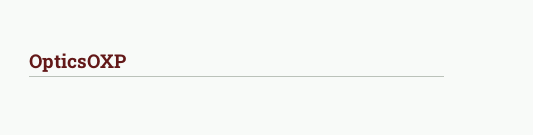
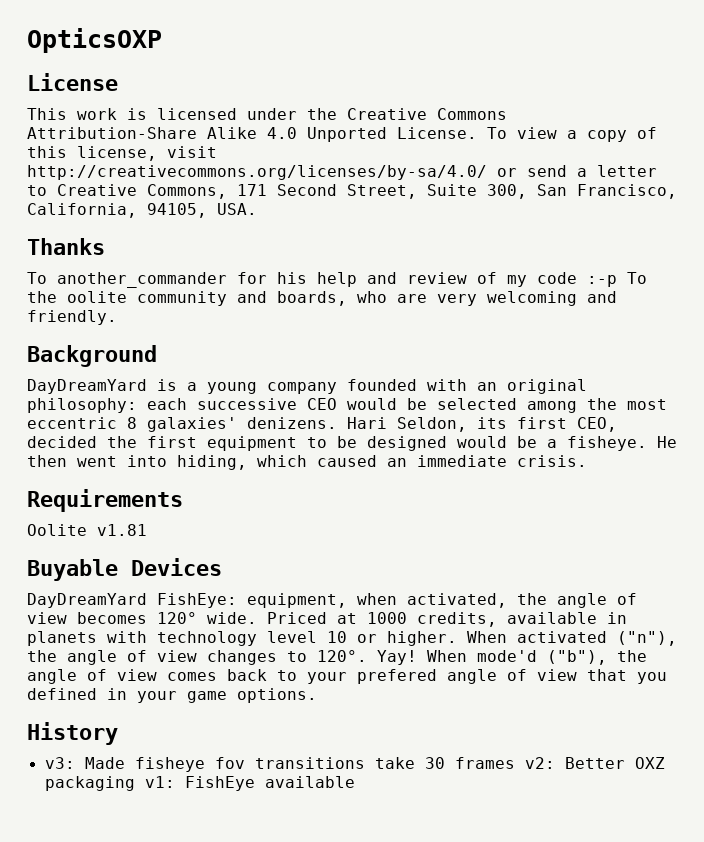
(126, 62) none -> [27,73,118,91] [27,108,507,120] [27,127,657,142] [27,146,217,161] [27,165,657,180] [27,184,677,199] [27,203,257,218] [27,238,105,255] [27,272,647,288] [27,291,617,306] [27,310,117,325] [27,345,157,367] [27,379,587,394] [27,398,667,413] [27,417,617,432] [27,436,677,451] [27,455,587,470] [27,489,183,512] [27,524,147,536] [27,558,222,581] [27,593,637,608] [27,612,627,627] [27,631,677,646] [27,650,647,665] [27,669,667,684] [27,688,317,703] [27,722,118,745] [44,757,665,772] [44,776,355,791] // License // This work is licensed under the Creative Commons Attribution-Share Alike 4.0 Unported License. To view a copy of this license, visit http://creativecommons.org/licenses/by-sa/4.0/ or send a letter to Creative Commons, 171 Second Street, Suite 300, San Francisco, California, 94105, USA. // Thanks // To another_commander for his help and review of my code :-p To the oolite community and boards, who are very welcoming and friendly. // Background // DayDreamYard is a young company founded with an original philosophy: each successive CEO would be selected among the most eccentric 8 galaxies' denizens. Hari Seldon, its first CEO, decided the first equipment to be designed would be a fisheye. He then went into hiding, which caused an immediate crisis. // Requirements // Oolite v1.81 // Buyable Devices // DayDreamYard FishEye: equipment, when activated, the angle of view becomes 120° wide. Priced at 1000 credits, available in planets with technology level 10 or higher. When activated ("n"), the angle of view changes to 120°. Yay! When mode'd ("b"), the angle of view comes back to your prefered angle of view that you defined in your game options. // History // v3: Made fisheye fov transitions take 30 frames v2: Better OXZ packaging v1: FishEye available

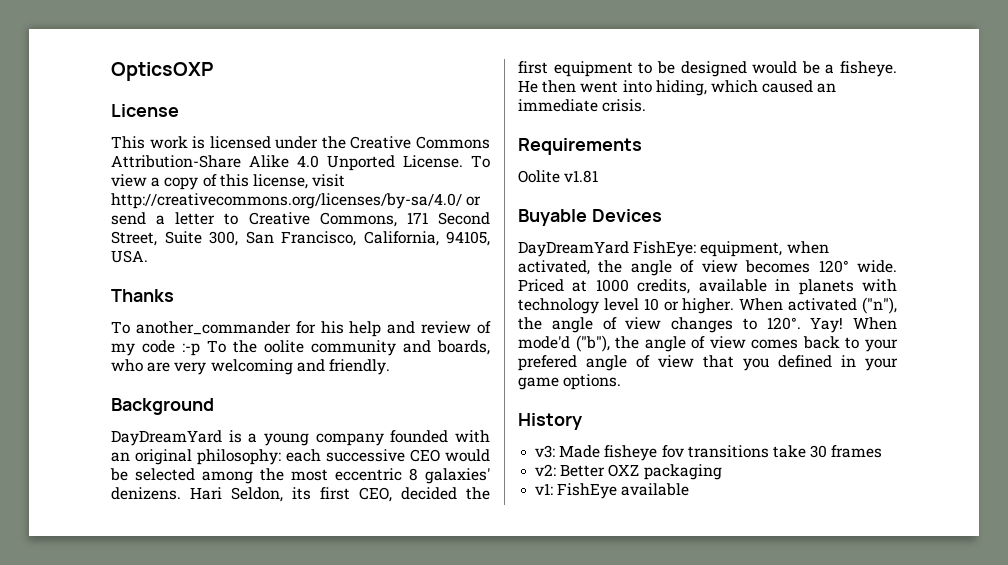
(515, 763) none -> (883, 451) //
(135, 783) none -> (722, 472) //

